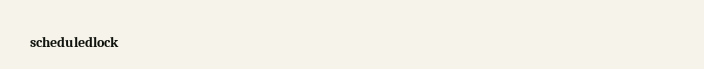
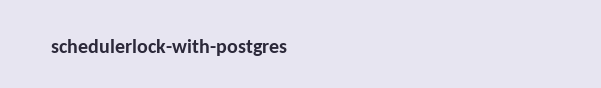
[30,36,119,47] scheduledlock -> [51,39,287,56] schedulerlock-with-postgres

